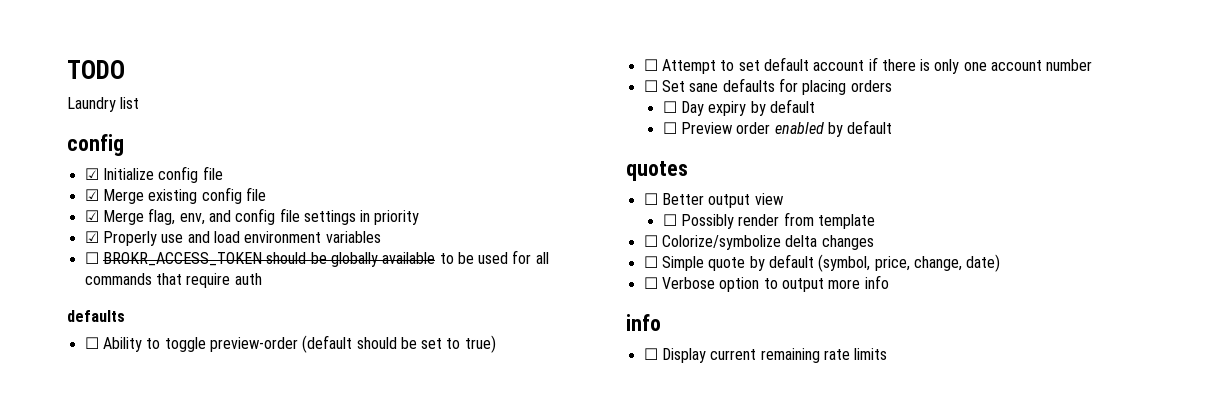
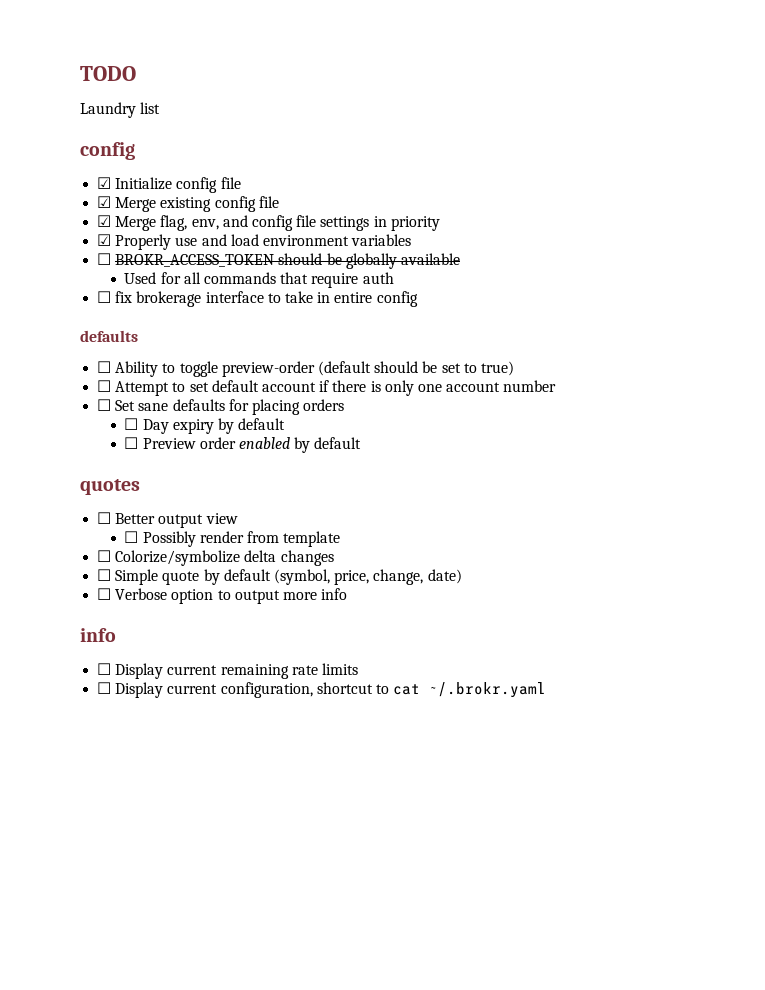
[439,252,509,264] to be used -> [124,272,157,284] // Used
(262, 279) none -> [97,291,418,307] // ☐ fix brokerage interface to take in entire config
(888, 354) none -> [97,682,547,698] // ☐ Display current configuration, shortcut to cat ~/.brokr.yaml

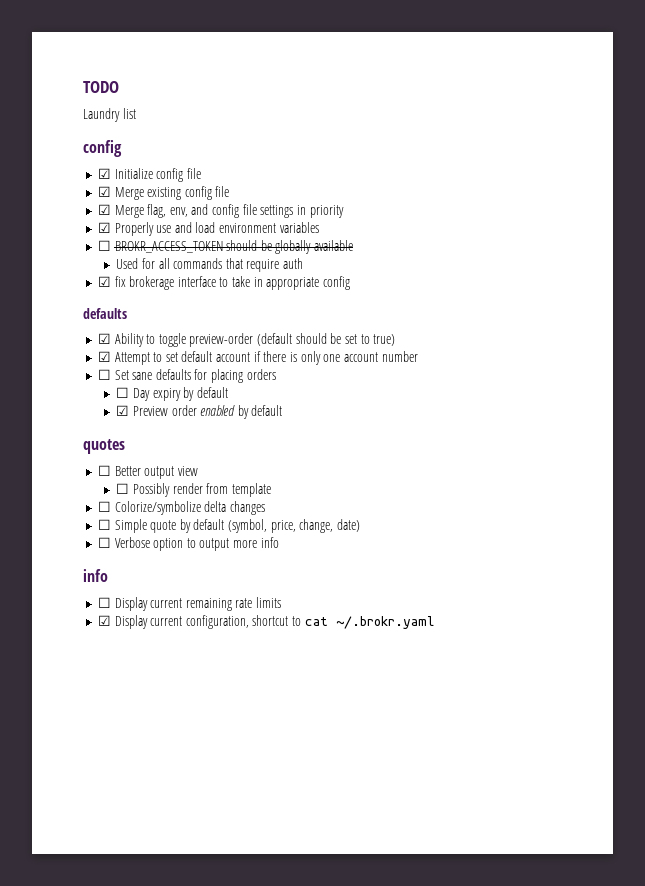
[97,291,112,303] ☐ -> [97,276,111,287] ☑
[334,292,373,303] entire -> [266,277,320,290] appropriate
[97,361,112,373] ☐ -> [97,333,111,344] ☑
[97,380,112,392] ☐ -> [97,351,111,362] ☑
[124,437,139,449] ☐ -> [116,405,130,416] ☑
[97,682,112,694] ☐ -> [97,615,111,626] ☑

